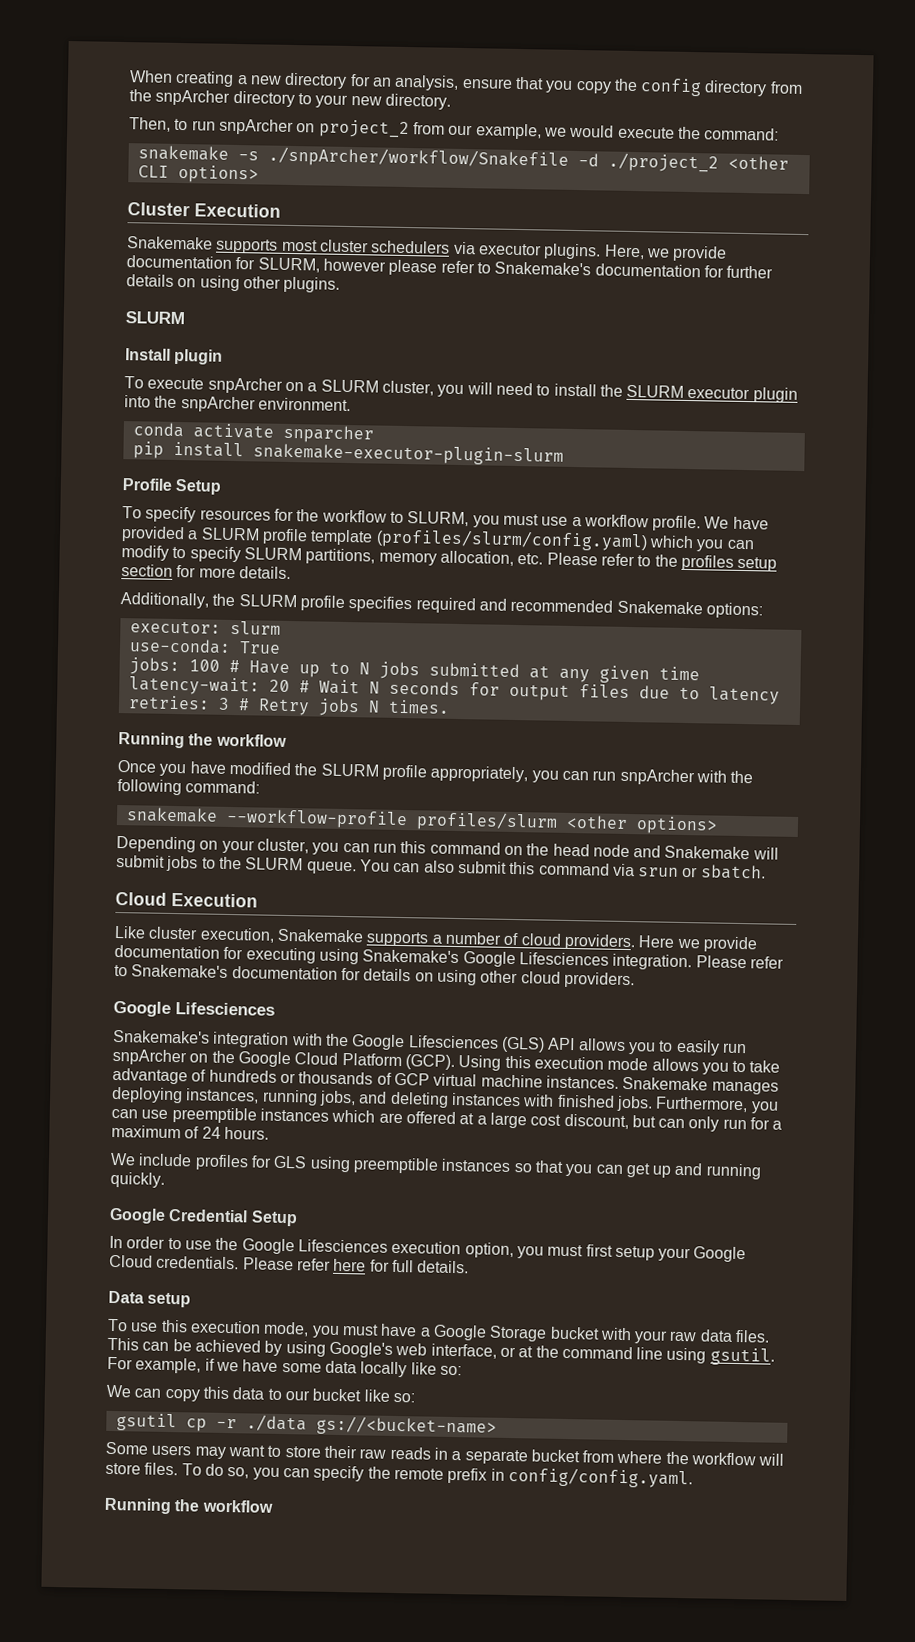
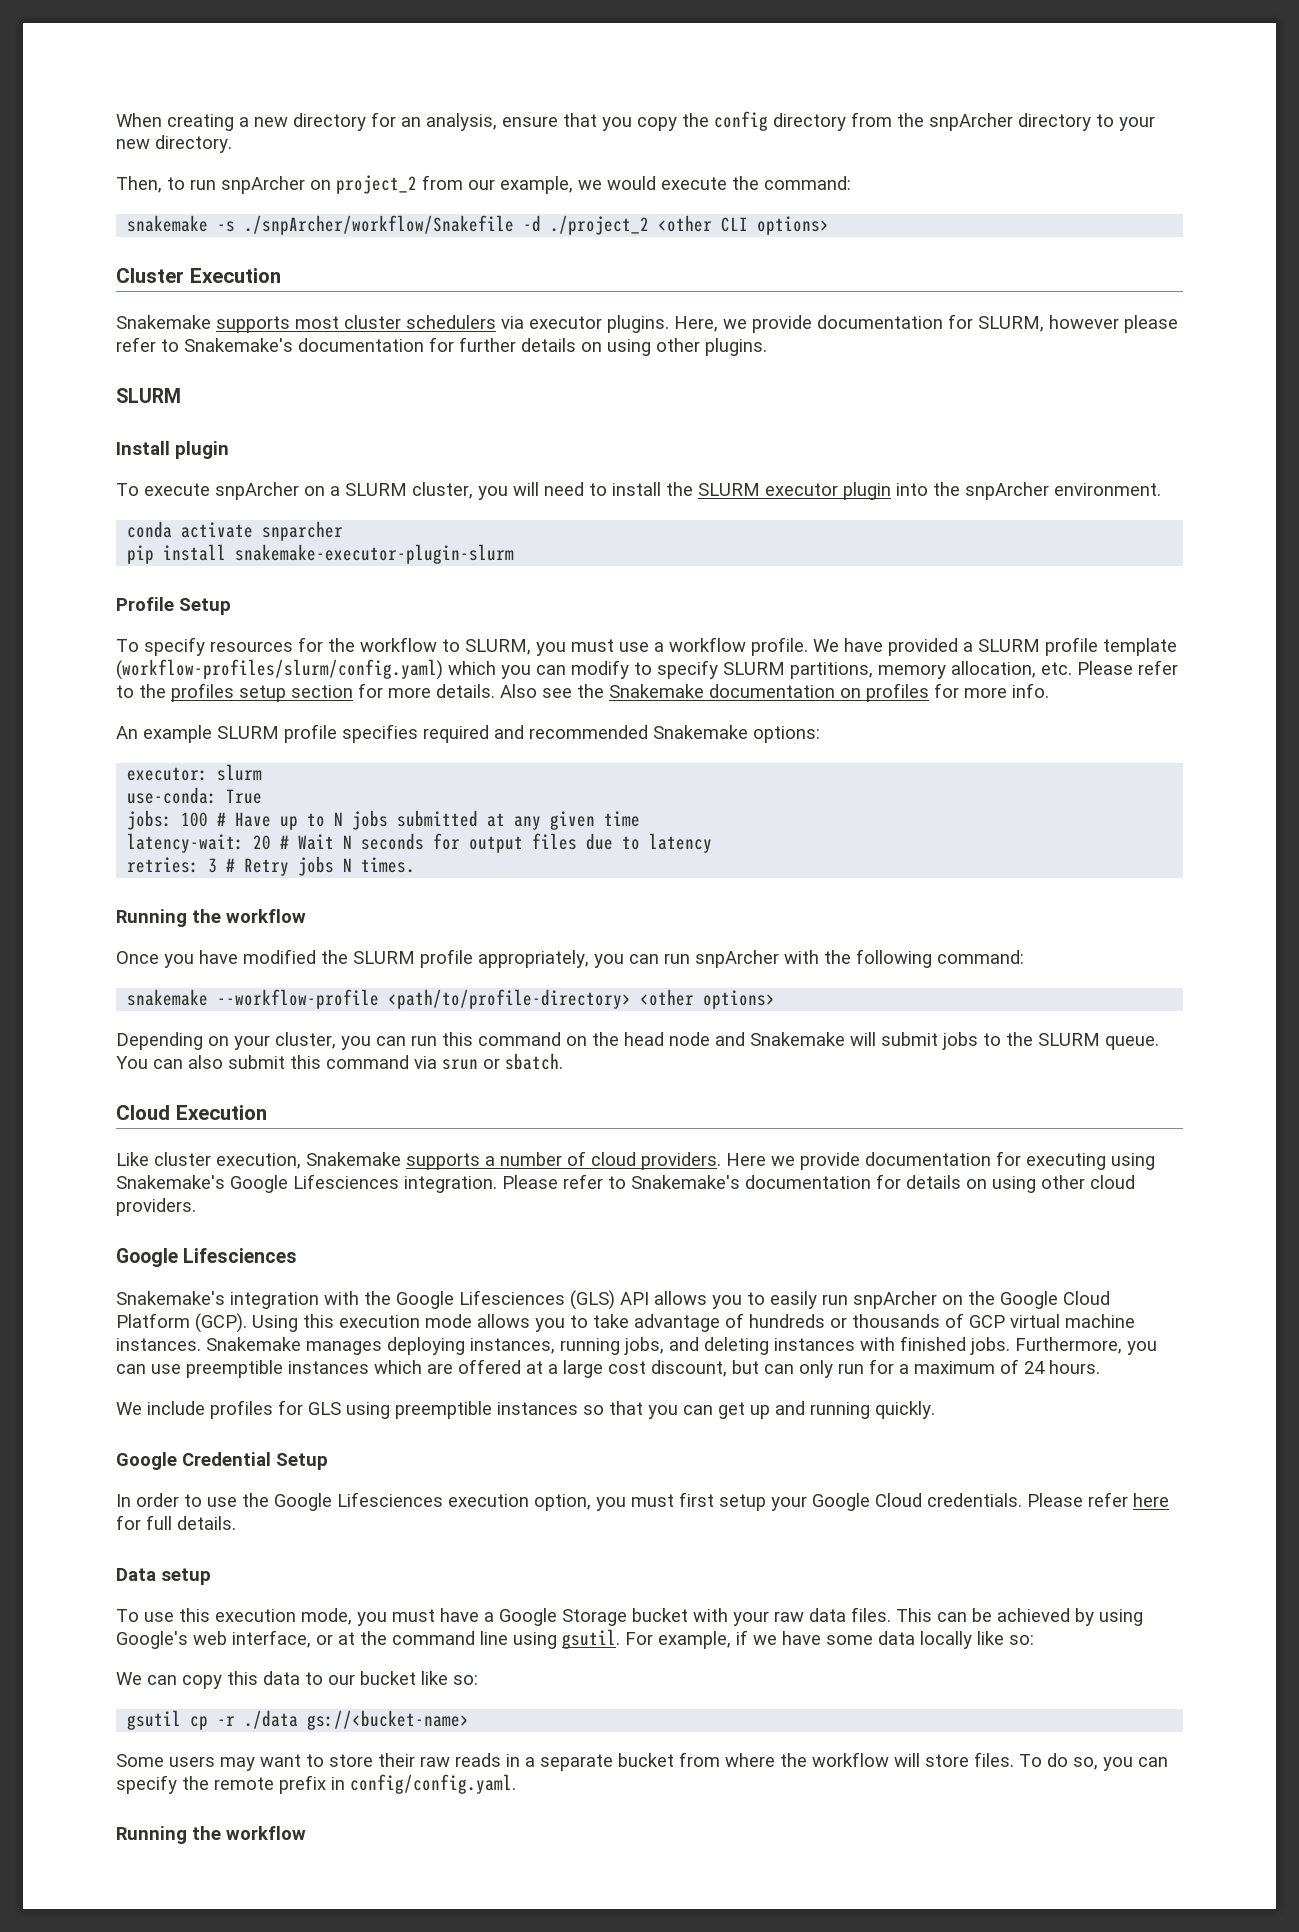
[375,528,648,552] (profiles/slurm/config.yaml) -> [116,659,443,680] (workflow-profiles/slurm/config.yaml)
[120,592,236,609] // Additionally, the -> [500,683,1049,702] [116,725,212,743] Also see the Snakemake documentation on profiles for more info. // An example
[415,811,558,832] profiles/slurm -> [388,989,632,1009] <path/to/profile-directory>

